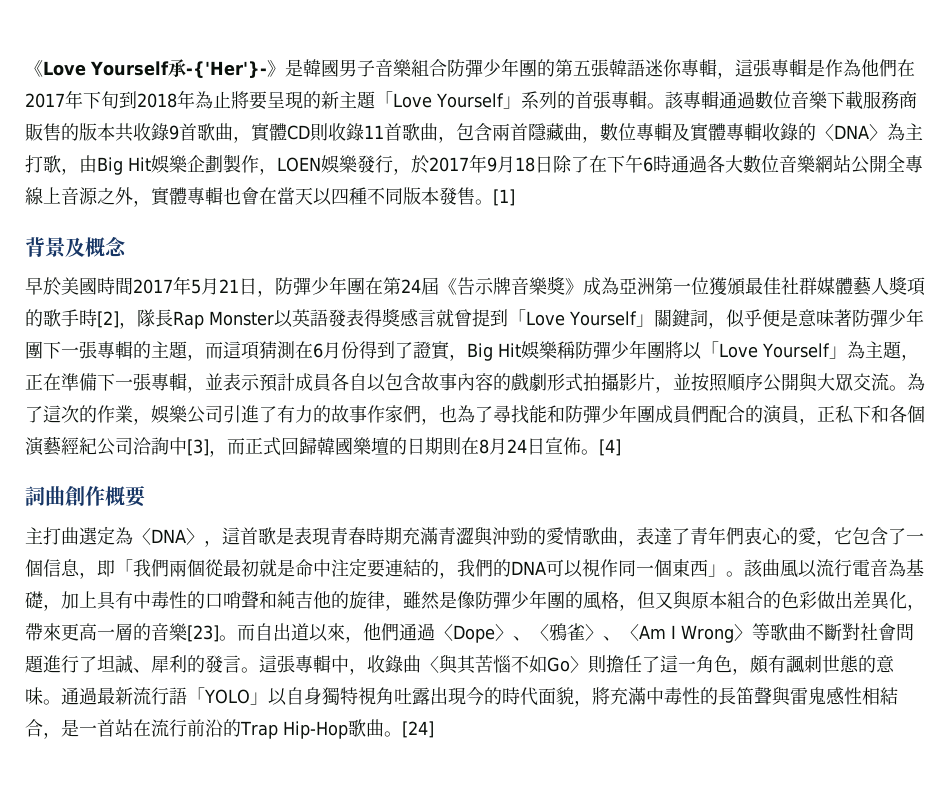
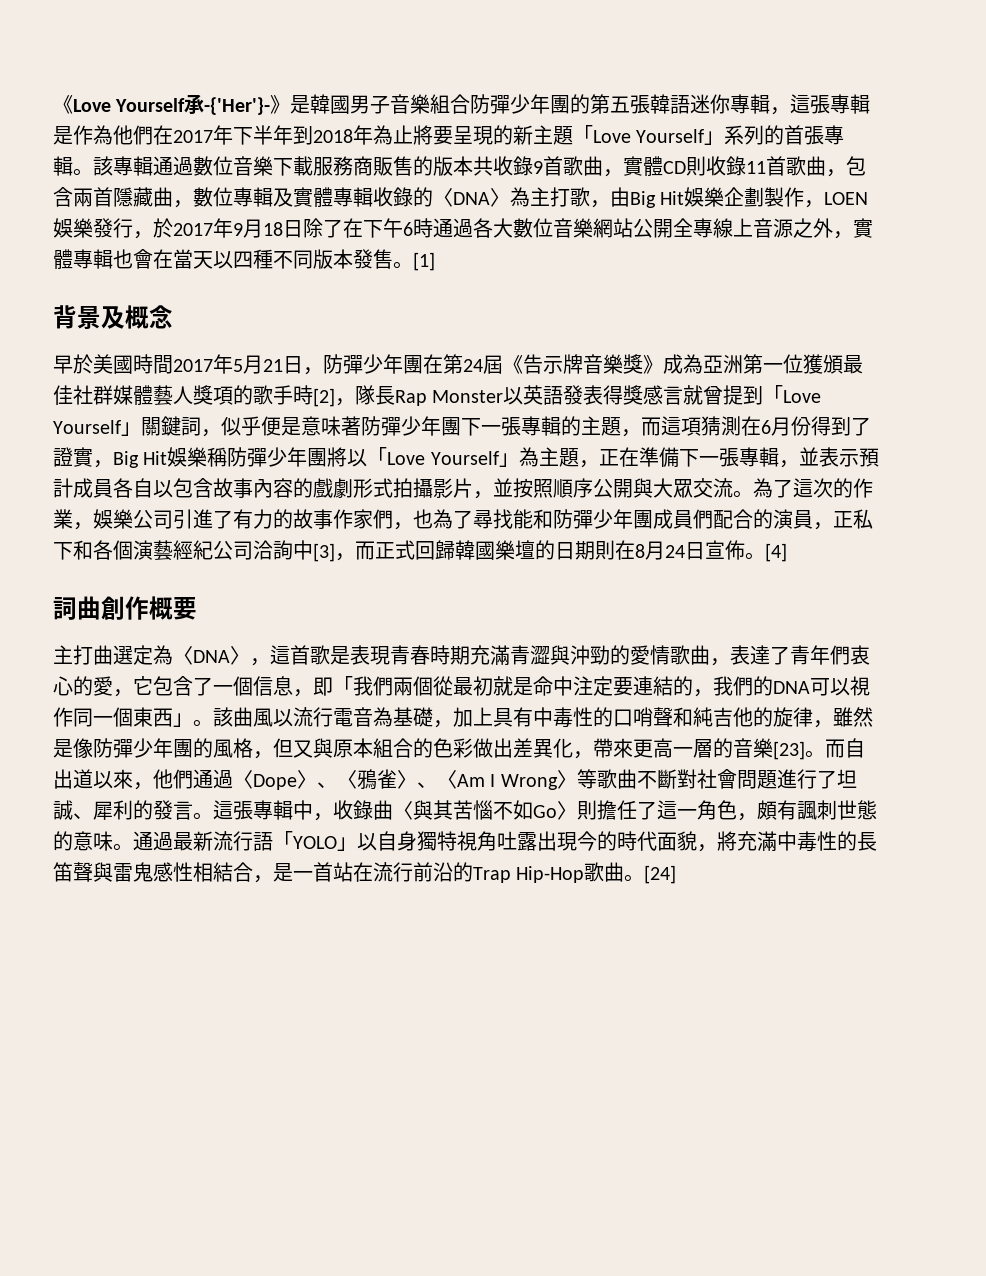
[101,91,119,109] 旬 -> [253,125,293,145] 半年

